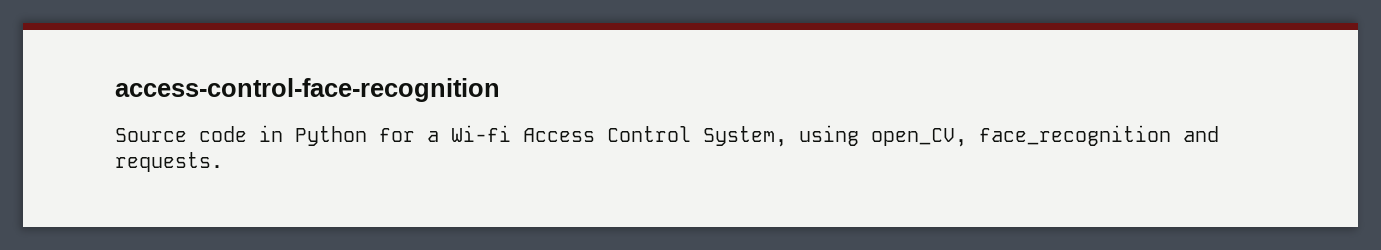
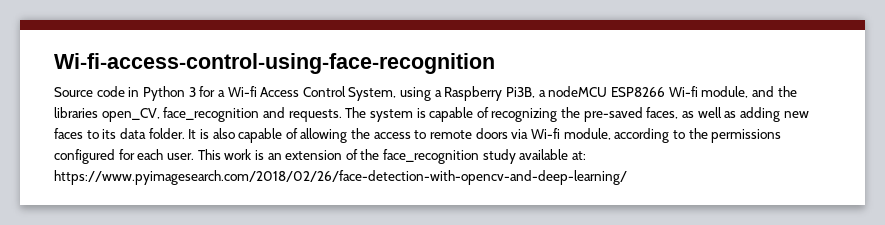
[115,78,500,102] access-control-face-recognition -> [54,53,495,74] Wi-fi-access-control-using-face-recognition
(367, 136) none -> [188,87,196,97] 3
[871,125,1219,147] [115,152,223,172] open_CV, face_recognition and requests. -> [434,86,797,101] [54,107,809,122] [54,128,782,143] [54,149,587,164] [54,170,627,185] a Raspberry Pi3B, a nodeMCU ESP8266 Wi-fi module, and the libraries open_CV, face_recognition and requests. The system is capable of recognizing the pre-saved faces, as well as adding new faces to its data folder. It is also capable of allowing the access to remote doors via Wi-fi module, according to the permissions configured for each user. This work is an extension of the face_recognition study available at: https://www.pyimagesearch.com/2018/02/26/face-detection-with-opencv-and-deep-learning/

